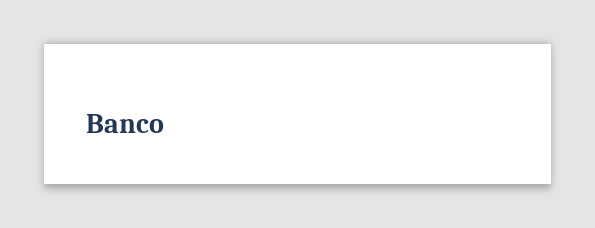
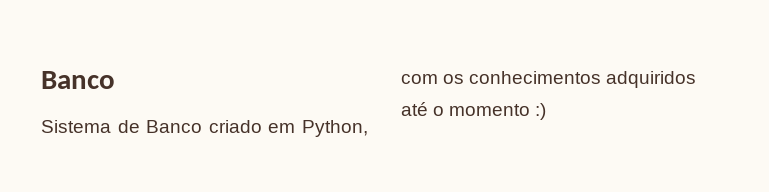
[86,114,164,133] Banco -> [41,71,115,89] [41,120,368,137] [401,71,697,88] [401,102,547,120] Banco // Sistema de Banco criado em Python, com os conhecimentos adquiridos até o momento :)

